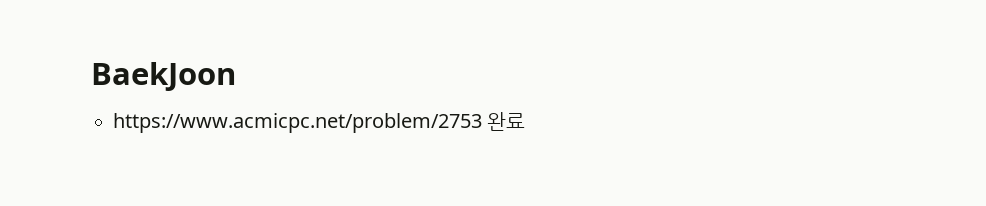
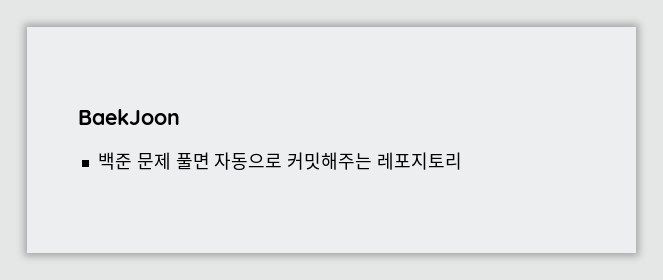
[113,112,526,133] https://www.acmicpc.net/problem/2753 완료 -> [97,152,463,170] 백준 문제 풀면 자동으로 커밋해주는 레포지토리

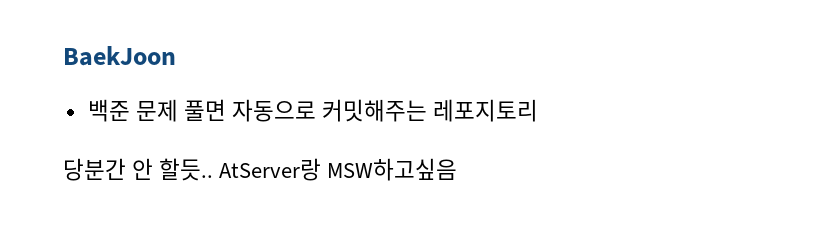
(463, 161) none -> [63,158,458,181] // 당분간 안 할듯.. AtServer랑 MSW하고싶음

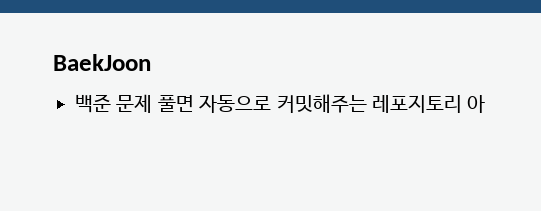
[63,158,458,181] // 당분간 안 할듯.. AtServer랑 MSW하고싶음 -> [467,95,486,113] 아

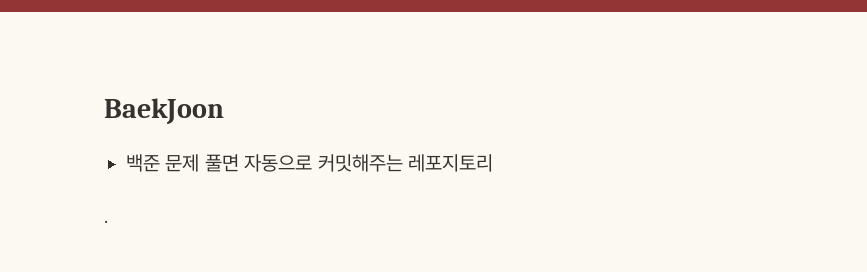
[467,95,486,113] 아 -> [104,220,108,223] // .

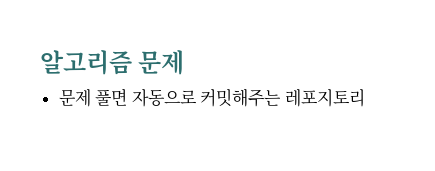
[104,98,224,125] [126,154,160,172] BaekJoon // 백준 -> [40,50,185,75] 알고리즘 문제 //
[104,220,108,223] // . -> (366, 97) none

